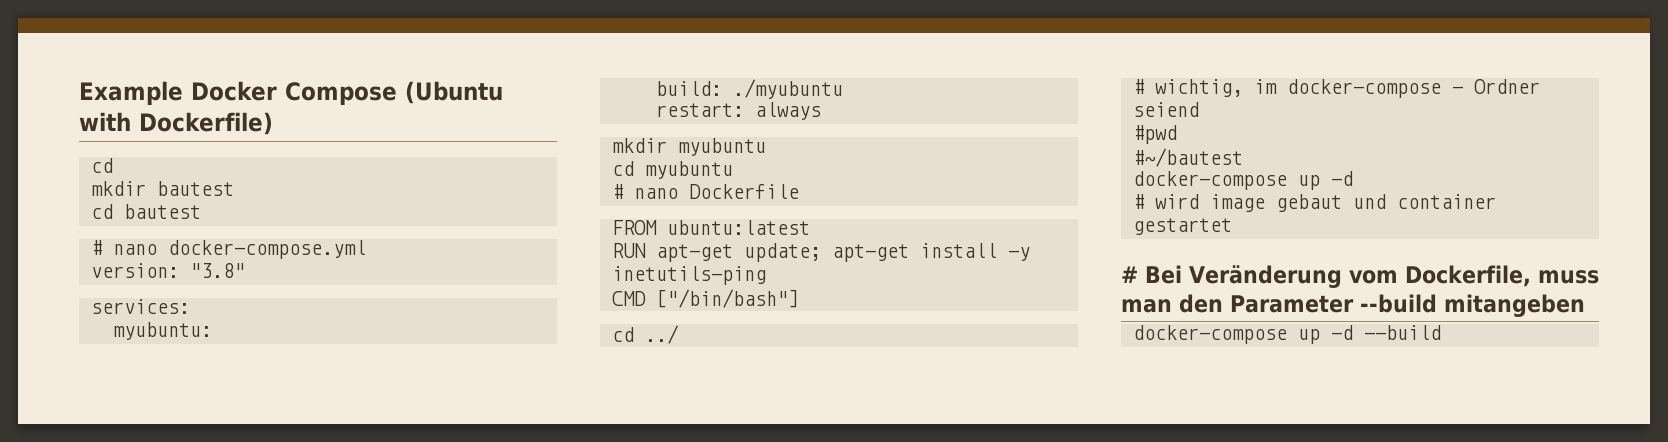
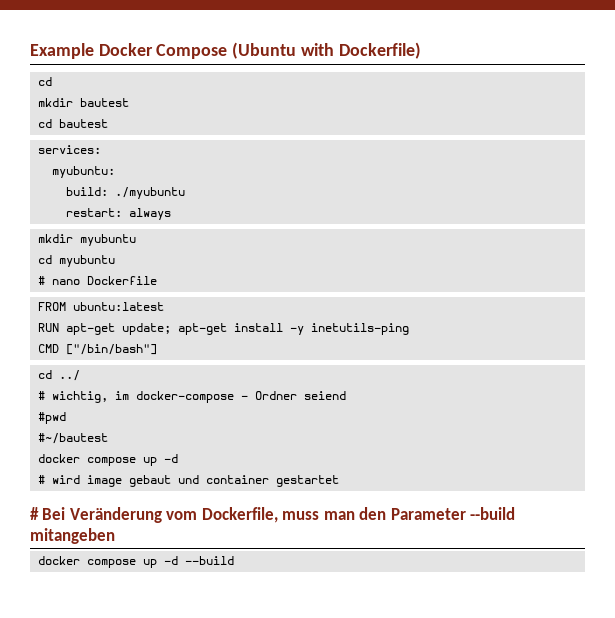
[91,240,367,259] [91,263,246,278] // # nano docker-compose.yml // version: "3.8" -> (109, 123) none
[1133,171,1288,190] docker-compose -> [38,454,137,466] docker compose
[1133,325,1288,344] docker-compose -> [38,556,137,568] docker compose

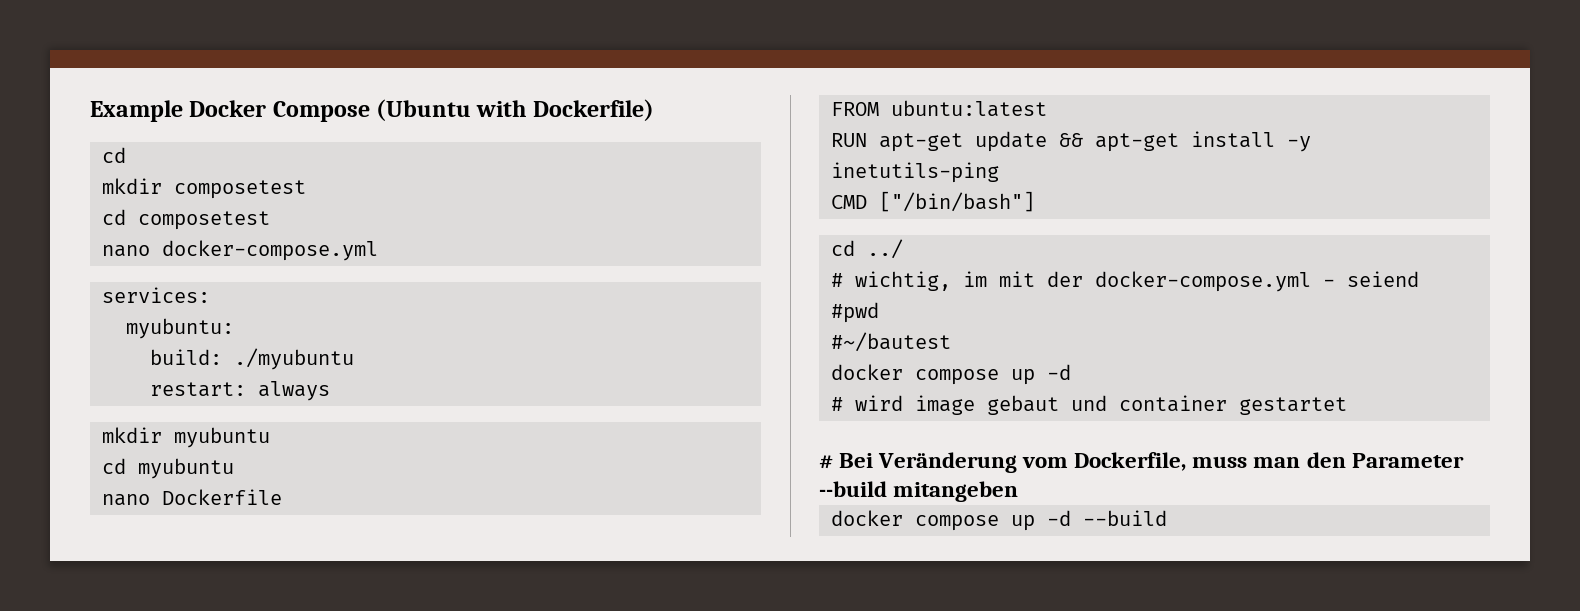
[80,98,130,107] [38,119,109,128] bautest // cd bautest -> [174,180,307,199] [102,209,271,230] [102,240,379,261] composetest // cd composetest // nano docker-compose.yml
[38,276,46,285] # -> (235, 468) none
[122,323,172,335] update; -> [975,131,1084,152] update &&
[136,391,298,403] docker-compose - Ordner -> [999,271,1336,292] mit der docker-compose.yml -

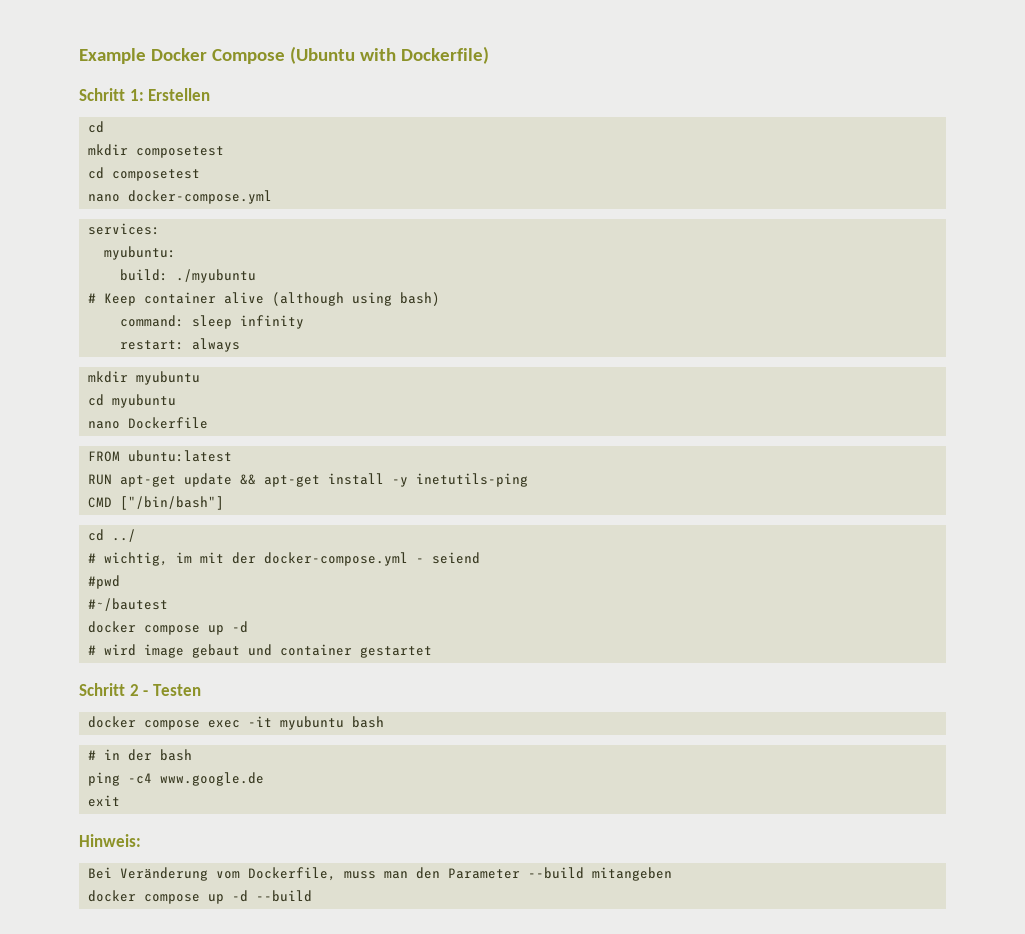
(654, 110) none -> [79,88,211,101] // Schritt 1: Erstellen
(355, 359) none -> [87,292,440,306] [119,315,304,329] // # Keep container alive (although using bash) // command: sleep infinity
[819,455,833,469] # -> [79,683,201,696] [87,716,384,730] [87,749,192,761] [87,772,264,786] [87,795,120,807] [79,834,141,847] Schritt 2 - Testen // docker compose exec -it myubuntu bash // # in der bash // ping -c4 www.google.de // exit // Hinweis: //

